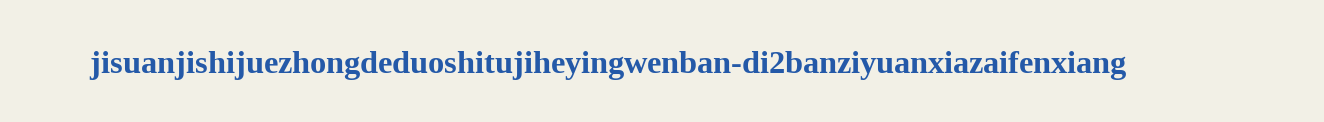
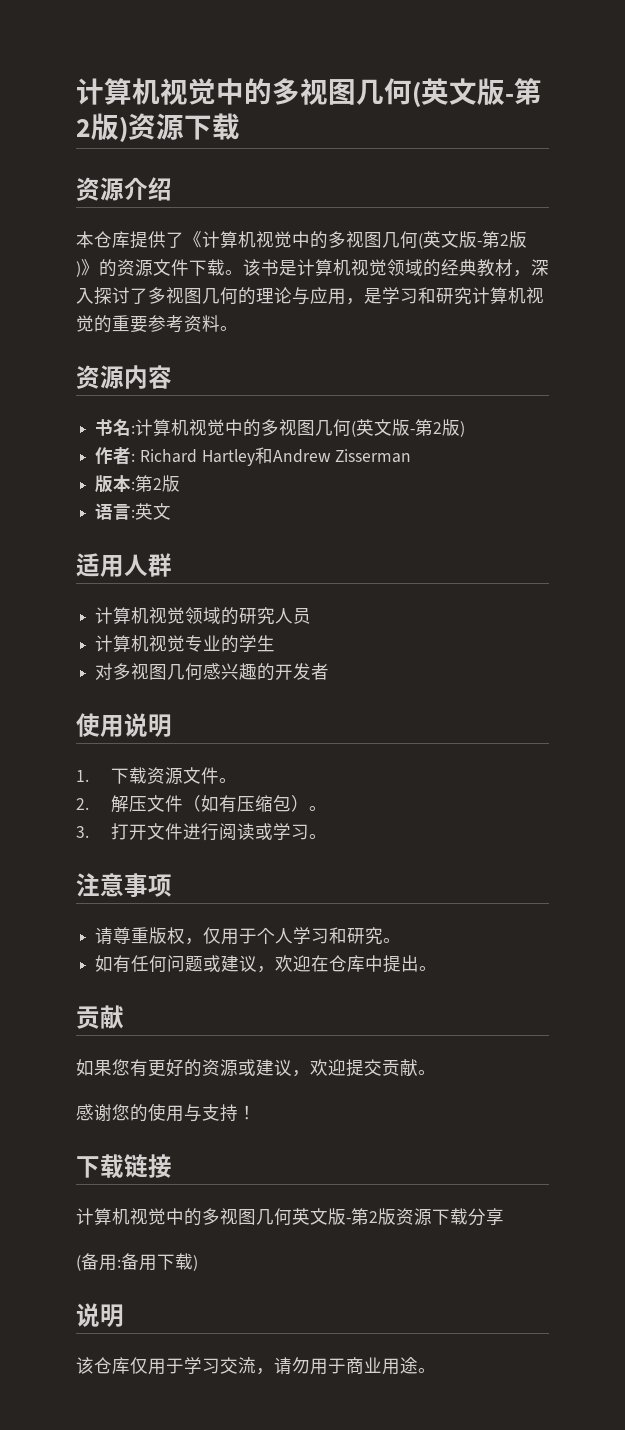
[89,51,1126,80] jisuanjishijuezhongdeduoshitujiheyingwenban-di2banziyuanxiazaifenxiang -> [76,78,542,107] [76,113,240,142] [76,177,172,201] [76,231,527,249] [76,259,549,277] [76,287,544,305] [76,315,238,333] [76,365,172,389] [95,419,466,437] [95,447,412,466] [95,475,181,493] [95,503,172,520] [76,553,172,577] [95,607,312,625] [95,635,276,653] [95,663,330,681] [76,713,172,737] [76,767,237,785] [76,795,327,813] [76,823,327,841] [76,873,172,897] [95,927,402,945] [95,955,438,973] [76,1005,124,1029] [76,1059,436,1077] [76,1103,256,1122] [76,1154,172,1179] [76,1208,504,1226] [76,1253,198,1271] [76,1303,124,1327] [76,1357,436,1375] 计算机视觉中的多视图几何(英文版-第2版)资源下载 // 资源介绍 // 本仓库提供了《计算机视觉中的多视图几何(英文版-第2版)》的资源文件下载。该书是计算机视觉领域的经典教材，深入探讨了多视图几何的理论与应用，是学习和研究计算机视觉的重要参考资料。 // 资源内容 // 书名:计算机视觉中的多视图几何(英文版-第2版) // 作者: Richard Hartley和Andrew Zisserman // 版本:第2版 // 语言:英文 // 适用人群 // 计算机视觉领域的研究人员 // 计算机视觉专业的学生 // 对多视图几何感兴趣的开发者 // 使用说明 // 1.下载资源文件。 // 2.解压文件（如有压缩包）。 // 3.打开文件进行阅读或学习。 // 注意事项 // 请尊重版权，仅用于个人学习和研究。 // 如有任何问题或建议，欢迎在仓库中提出。 // 贡献 // 如果您有更好的资源或建议，欢迎提交贡献。 // 感谢您的使用与支持！ // 下载链接 // 计算机视觉中的多视图几何英文版-第2版资源下载分享 // (备用:备用下载) // 说明 // 该仓库仅用于学习交流，请勿用于商业用途。

